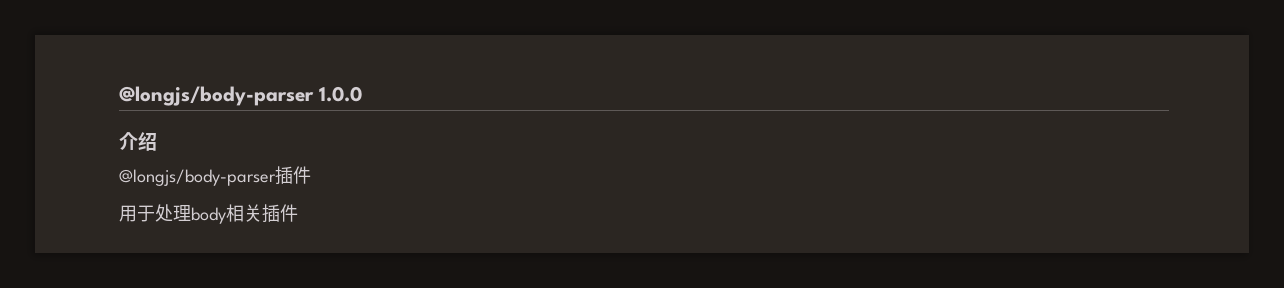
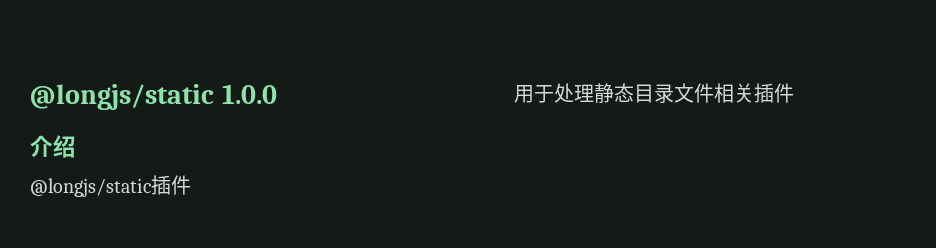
[119,86,314,106] @longjs/body-parser -> [30,84,214,110] @longjs/static
[119,169,276,186] @longjs/body-parser -> [30,178,151,197] @longjs/static
[191,207,226,224] body -> [594,83,715,103] 静态目录文件

